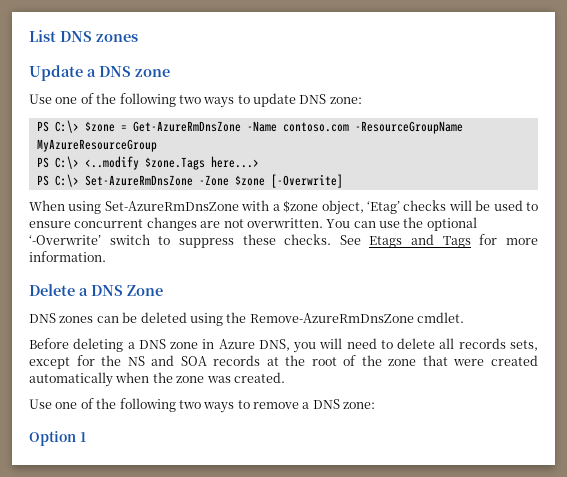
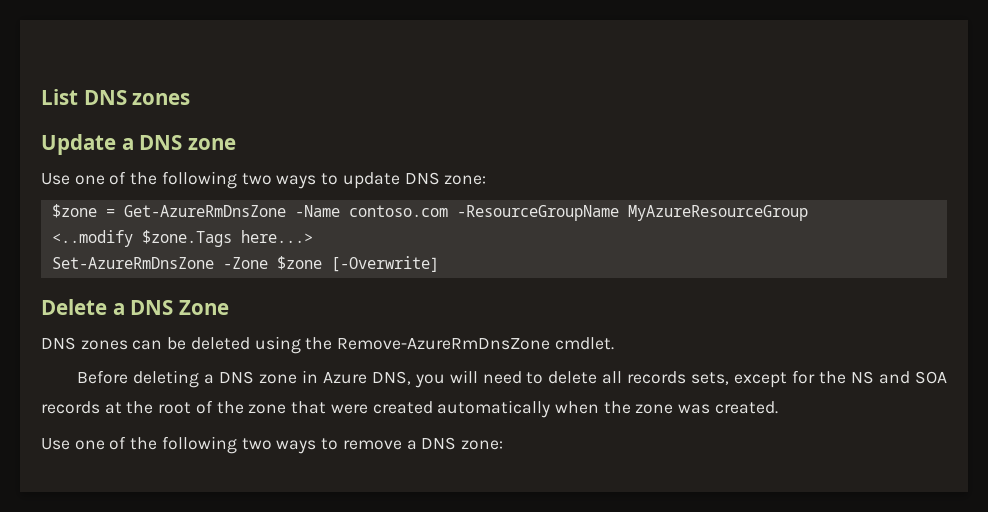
[36,120,79,133] PS C:\> -> (487, 180) none
[36,156,79,169] PS C:\> -> (808, 213) none
[36,174,79,187] PS C:\> -> (313, 236) none
[29,200,538,215] [29,217,477,231] [29,234,538,248] [29,251,106,262] // When using Set-AzureRmDnsZone with a $zone object, ‘Etag’ checks will be used to ensure concurrent changes are not overwritten. You can use the optional ‘-Overwrite’ switch to suppress these checks. See Etags and Tags for more information. -> (439, 264) none
[29,431,86,446] // Option 1 -> (503, 445) none

